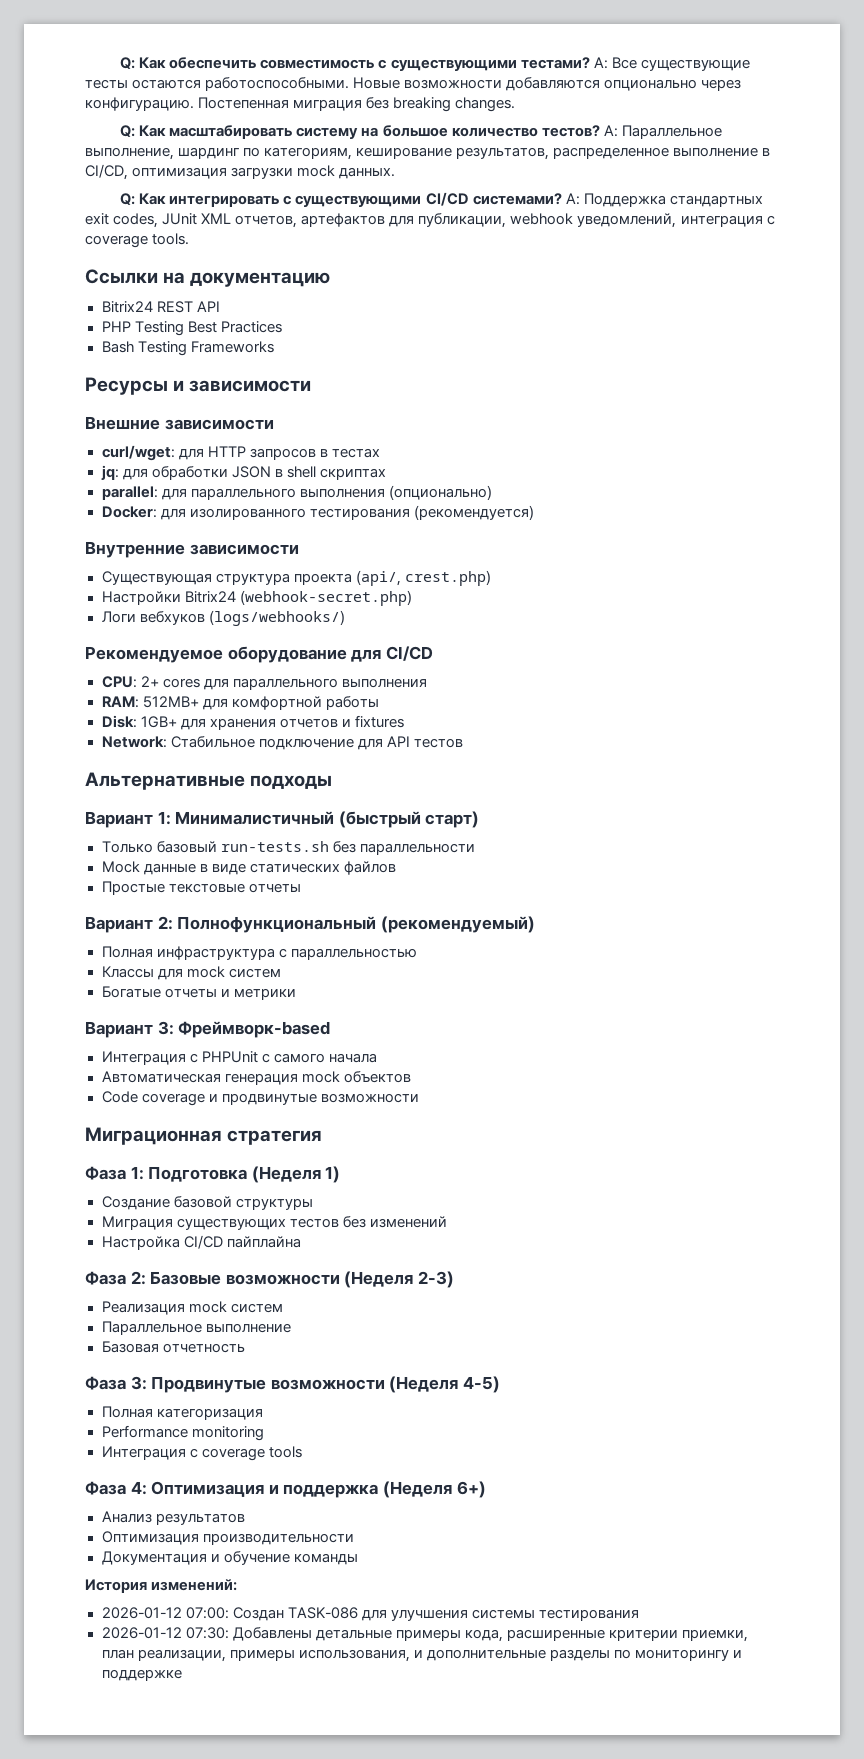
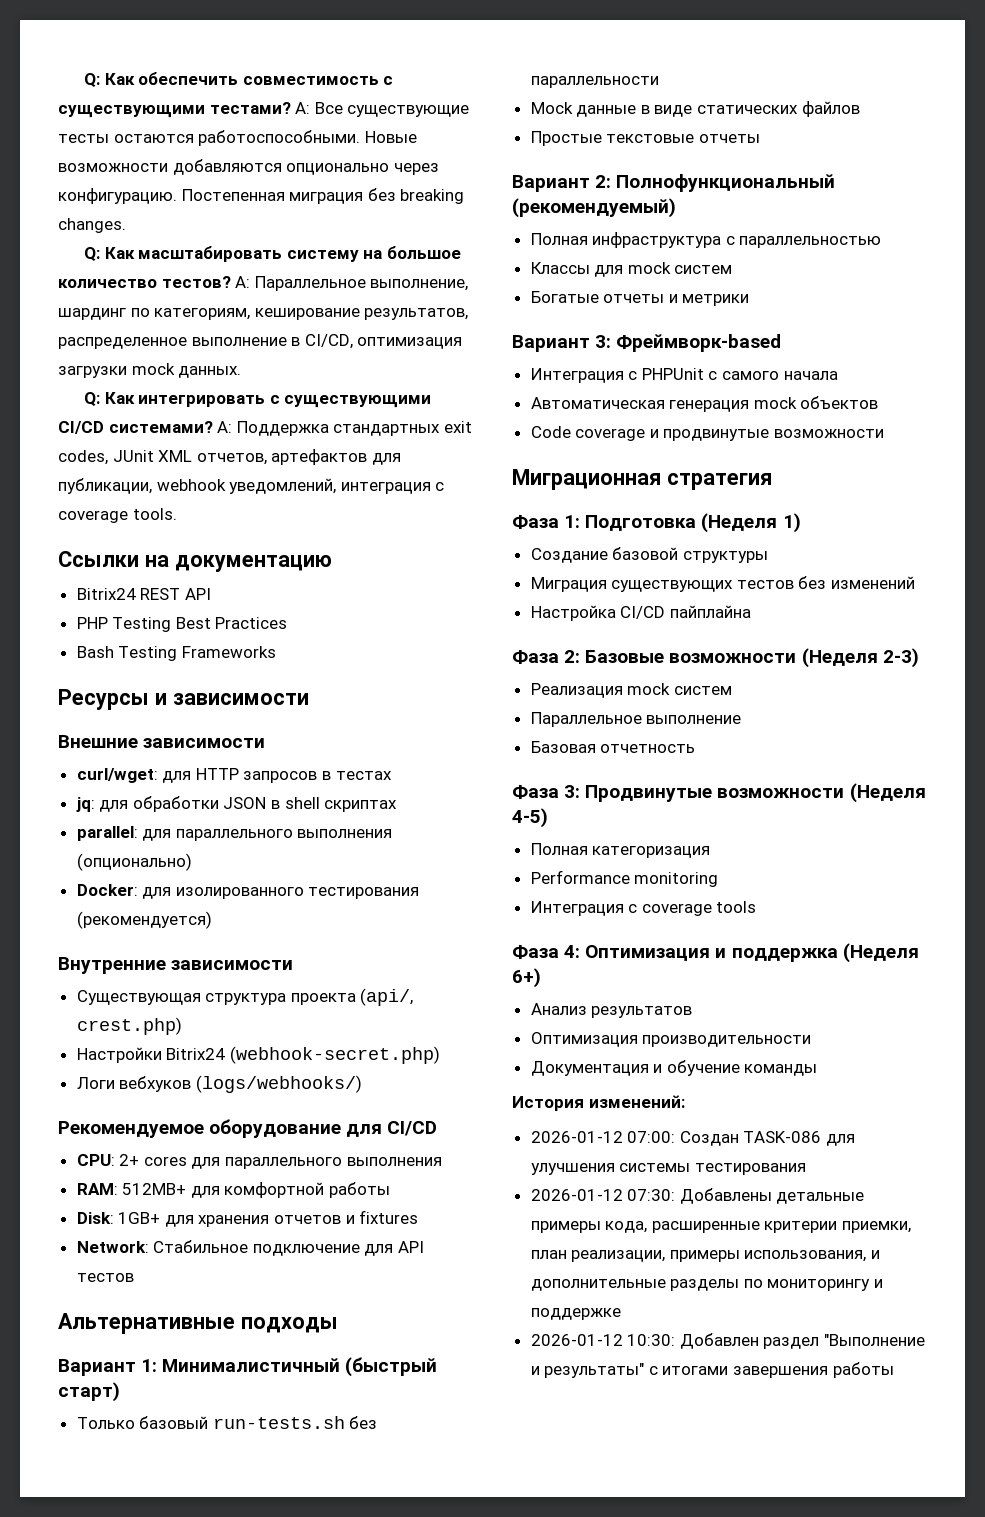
(182, 1675) none -> [530,1333,926,1349] [530,1362,894,1378] // 2026-01-12 10:30: Добавлен раздел "Выполнение и результаты" с итогами завершения работы

